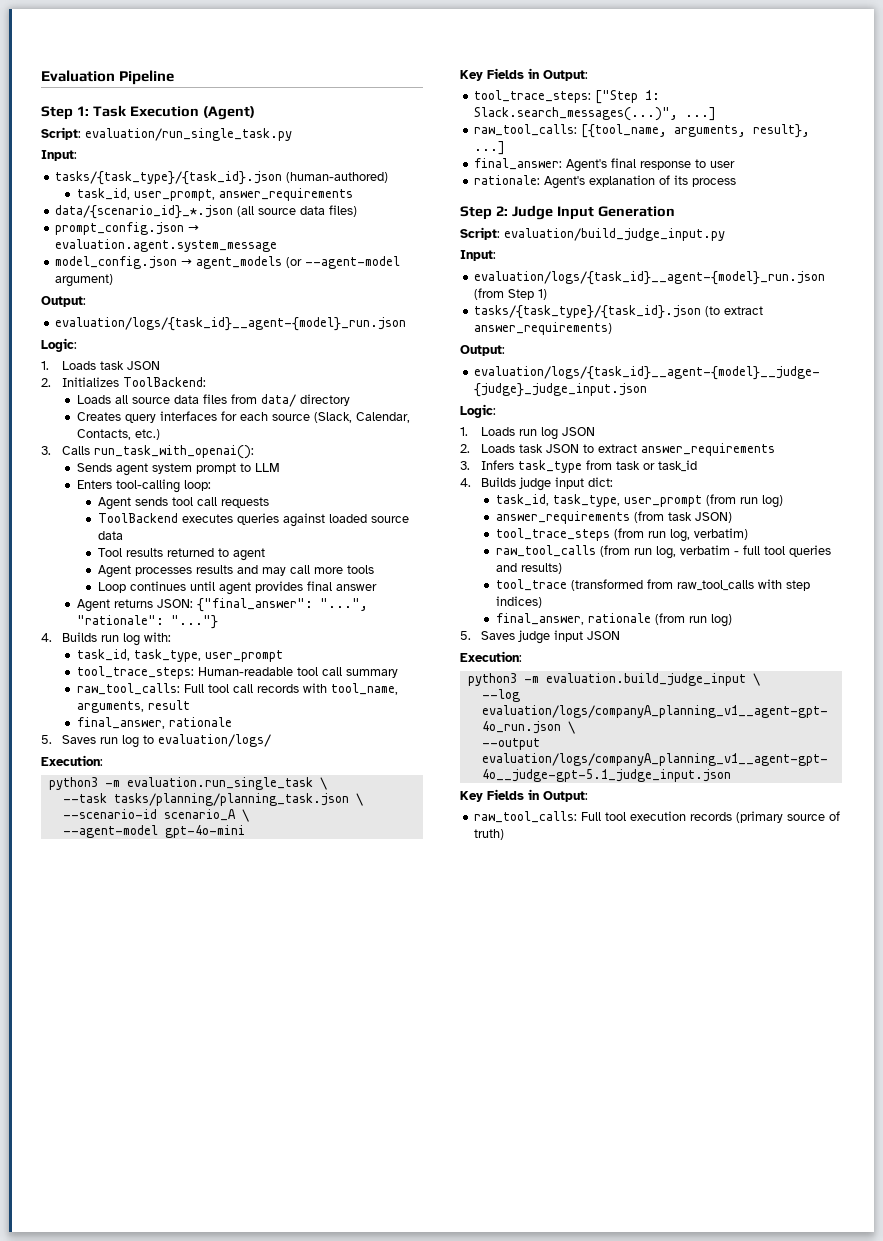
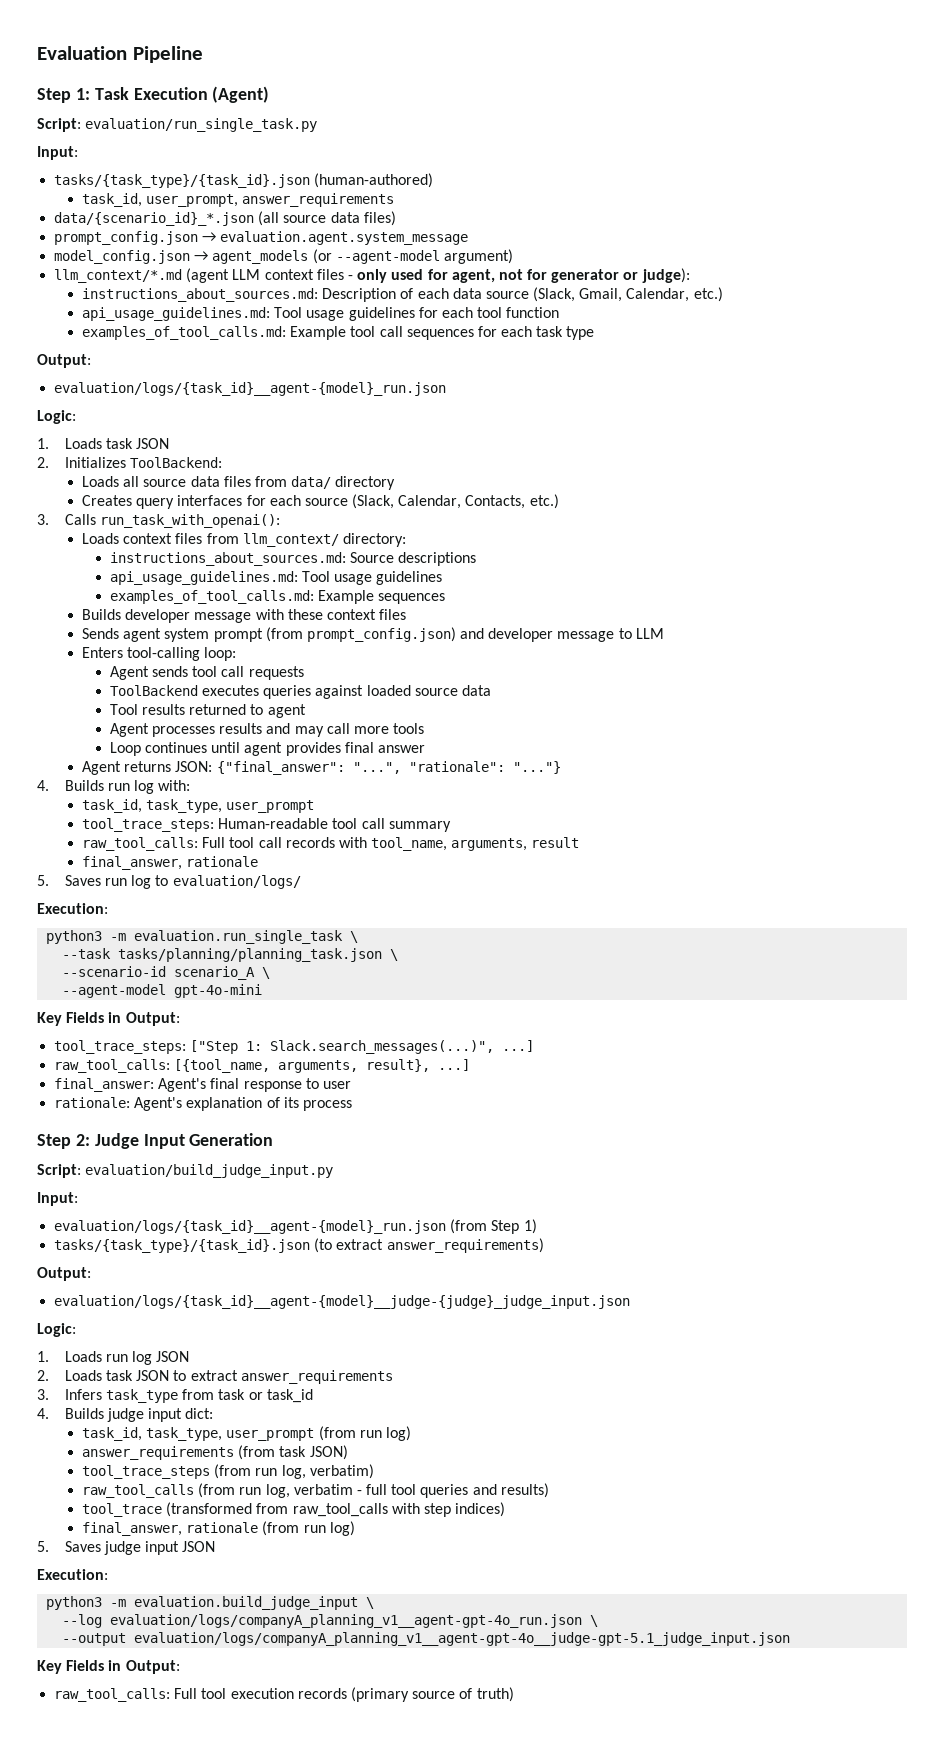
(114, 280) none -> [54,268,690,283] [81,287,723,302] [81,307,560,321] [81,326,595,340] // llm_context/*.md (agent LLM context files - only used for agent, not for generator or judge): // instructions_about_sources.md: Description of each data source (Slack, Gmail, Calendar, etc.) // api_usage_guidelines.md: Tool usage guidelines for each tool function // examples_of_tool_calls.md: Example tool call sequences for each task type
(255, 452) none -> [81,533,406,547] [109,552,477,566] [109,571,443,585] [109,590,446,604] [81,609,407,623] // Loads context files from llm_context/ directory: // instructions_about_sources.md: Source descriptions // api_usage_guidelines.md: Tool usage guidelines // examples_of_tool_calls.md: Example sequences // Builds developer message with these context files
(236, 468) none -> [265,627,615,642] (from prompt_config.json) and developer message

